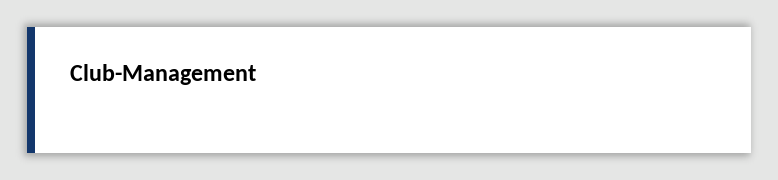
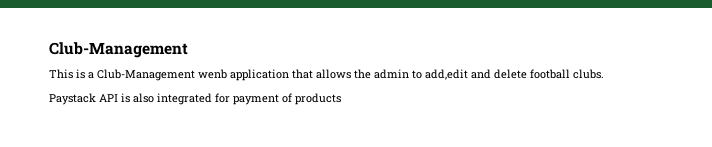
[70,64,256,85] Club-Management -> [49,42,188,58] [49,69,604,81] [49,93,341,105] Club-Management // This is a Club-Management wenb application that allows the admin to add,edit and delete football clubs. // Paystack API is also integrated for payment of products

